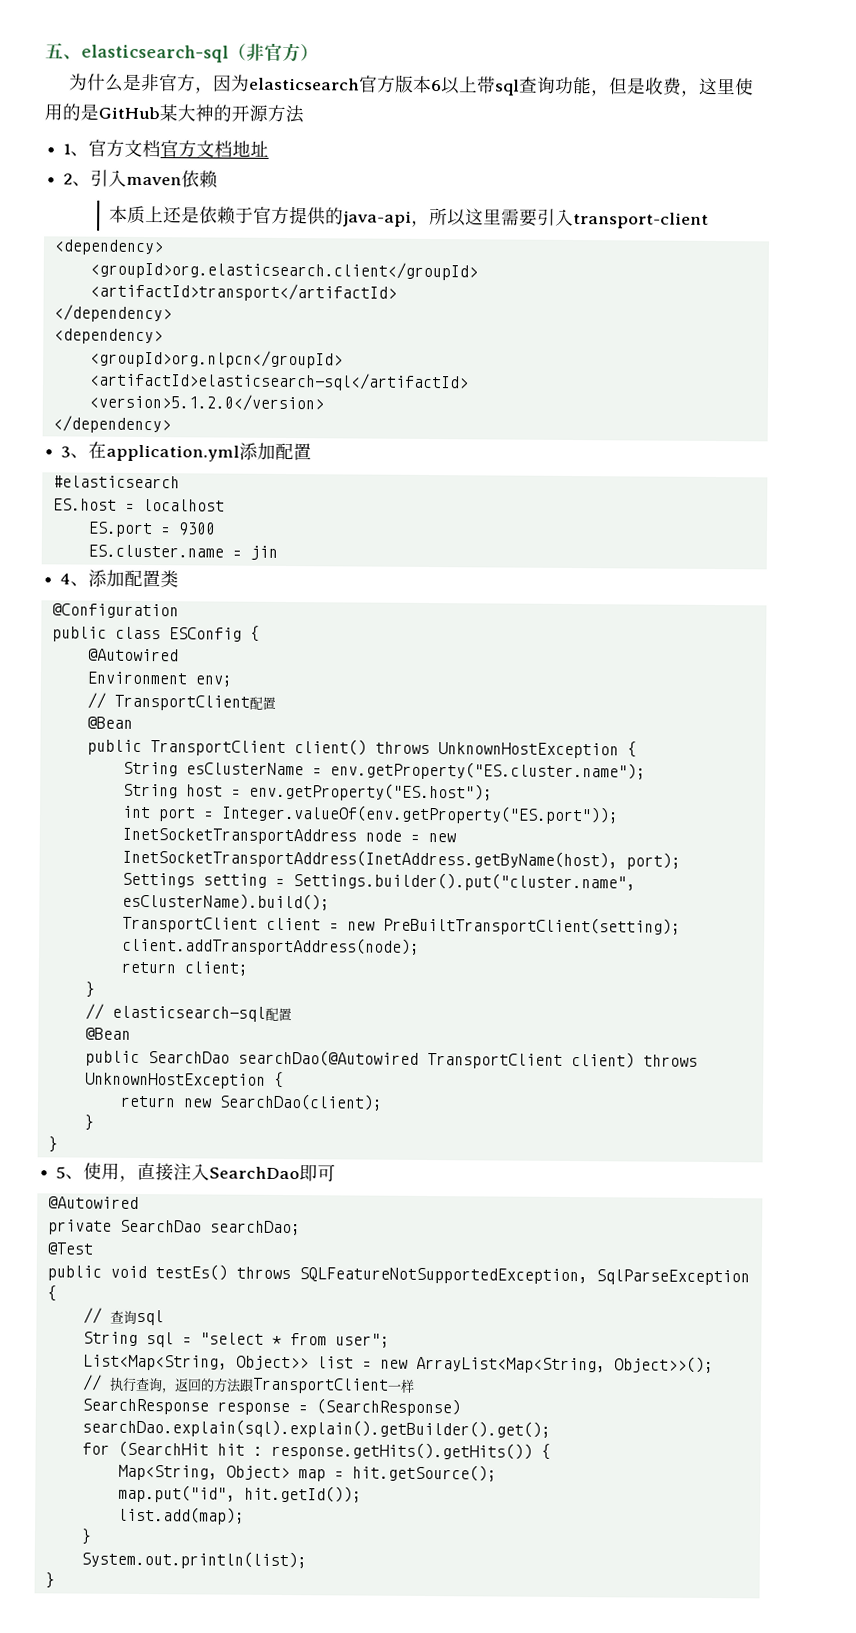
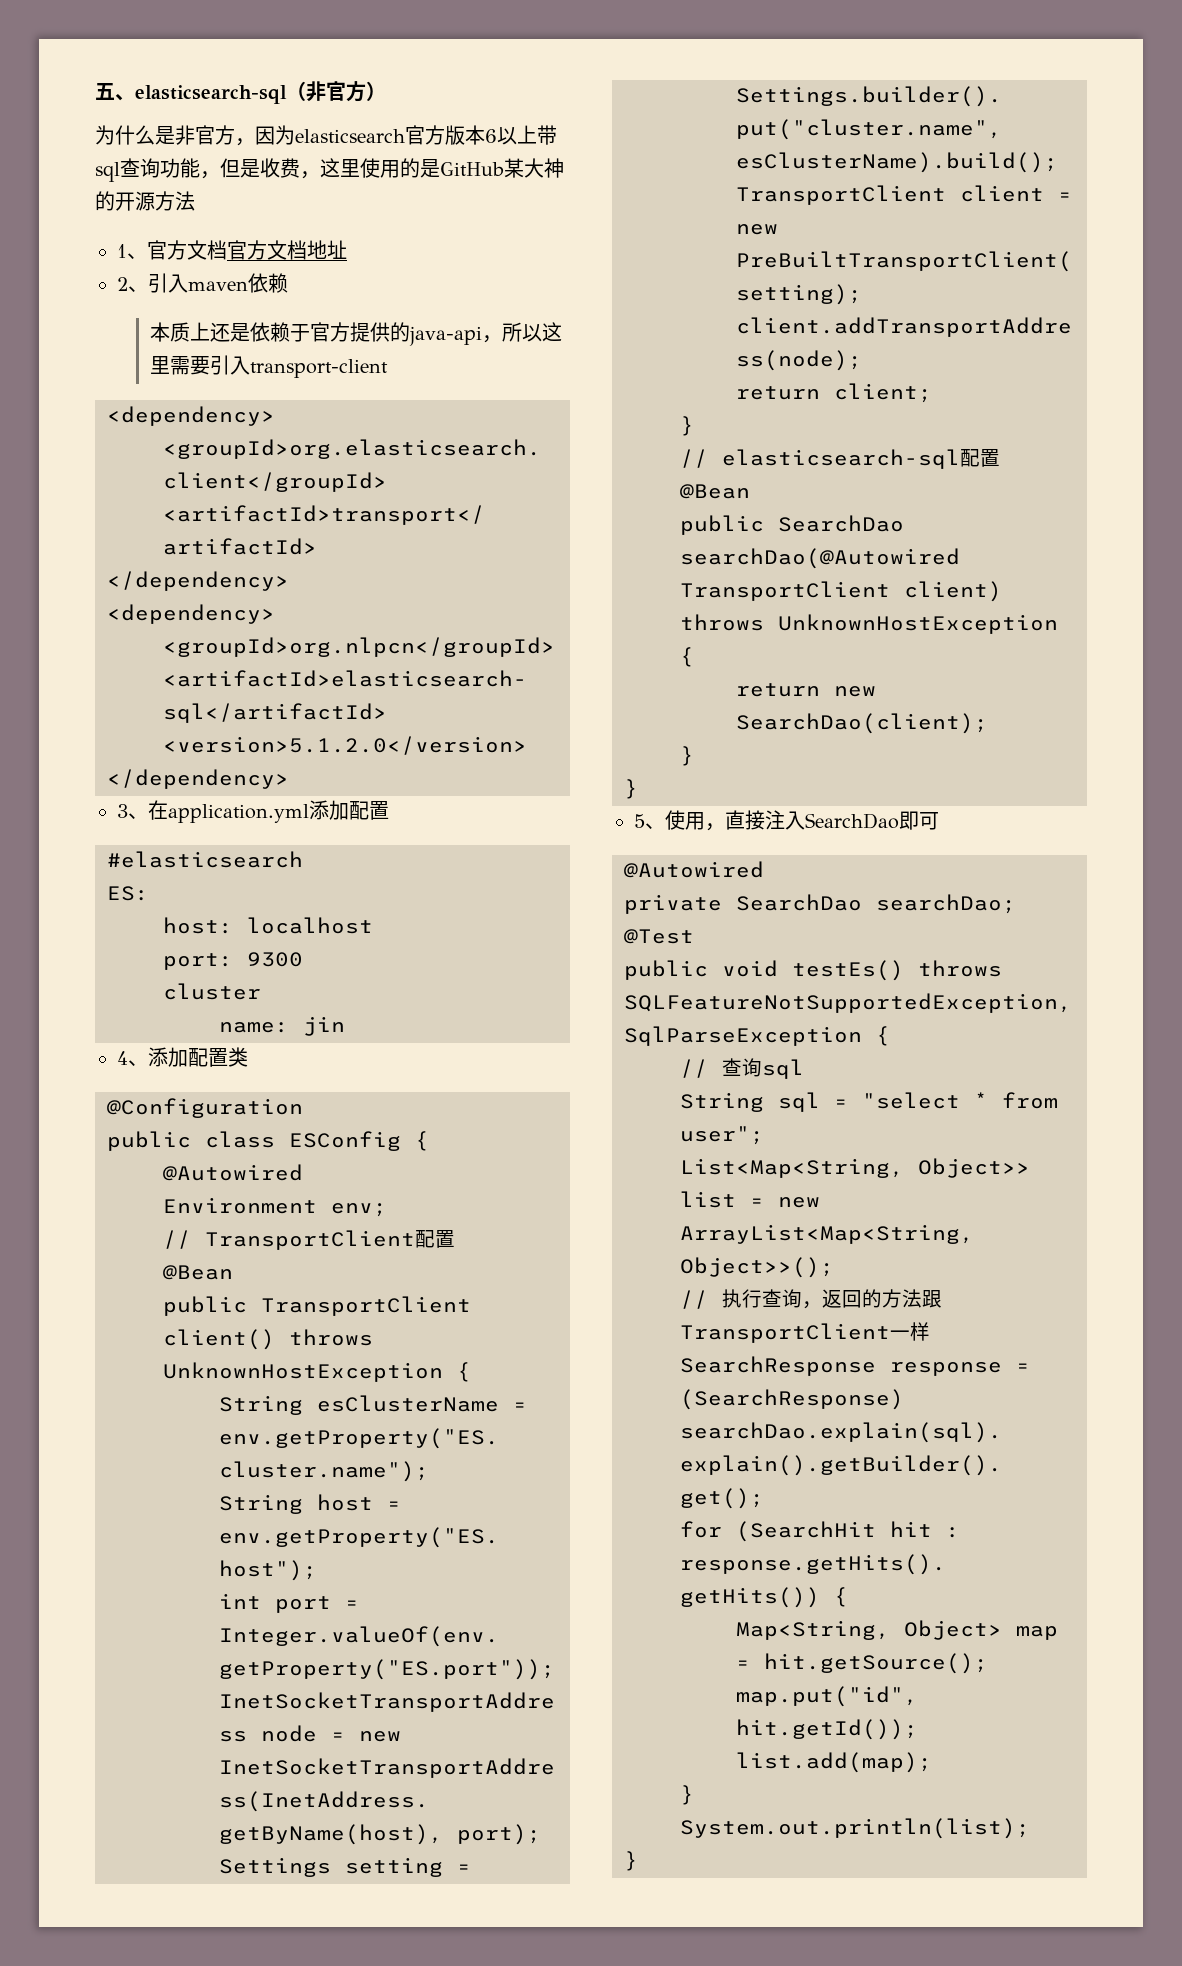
[52,498,135,511] ES.host = -> [107,886,149,901] [163,917,233,934] ES: // host:
[87,521,171,538] ES.port = -> [163,953,233,970] port:
[87,544,242,558] ES.cluster.name = -> [163,983,261,1000] [219,1022,289,1033] cluster // name:

